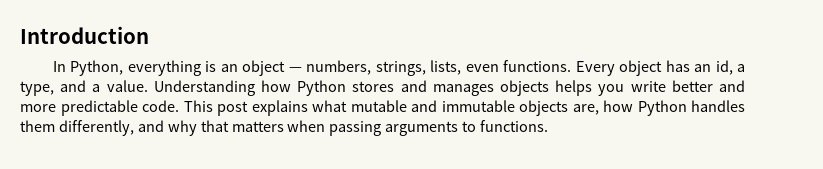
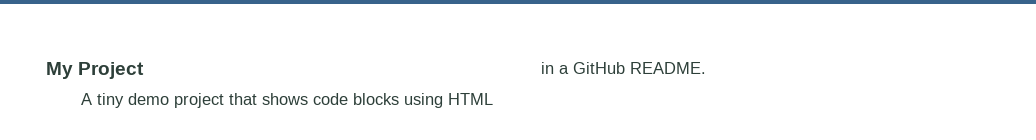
[20,26,149,44] [52,60,745,76] [20,80,746,96] [20,100,745,116] [20,120,549,136] Introduction // In Python, everything is an object — numbers, strings, lists, even functions. Every object has an id, a type, and a value. Understanding how Python stores and manages objects helps you write better and more predictable code. This post explains what mutable and immutable objects are, how Python handles them differently, and why that matters when passing arguments to functions. -> [46,62,145,79] [80,93,493,108] [541,62,706,74] My Project // A tiny demo project that shows code blocks using HTML in a GitHub README.

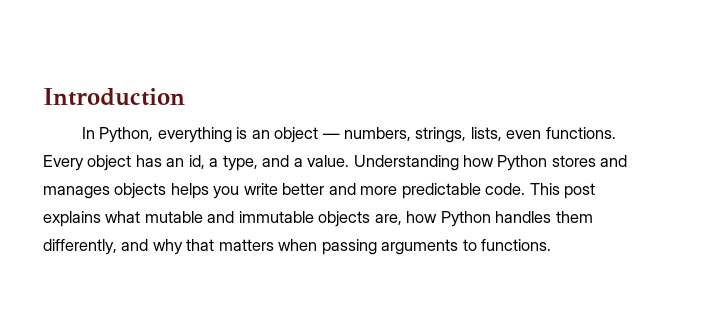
[46,62,145,79] [80,93,493,108] [541,62,706,74] My Project // A tiny demo project that shows code blocks using HTML in a GitHub README. -> [43,88,185,106] [81,127,616,143] [43,155,628,171] [43,183,596,199] [43,211,593,227] [43,239,552,255] Introduction // In Python, everything is an object — numbers, strings, lists, even functions. Every object has an id, a type, and a value. Understanding how Python stores and manages objects helps you write better and more predictable code. This post explains what mutable and immutable objects are, how Python handles them differently, and why that matters when passing arguments to functions.

